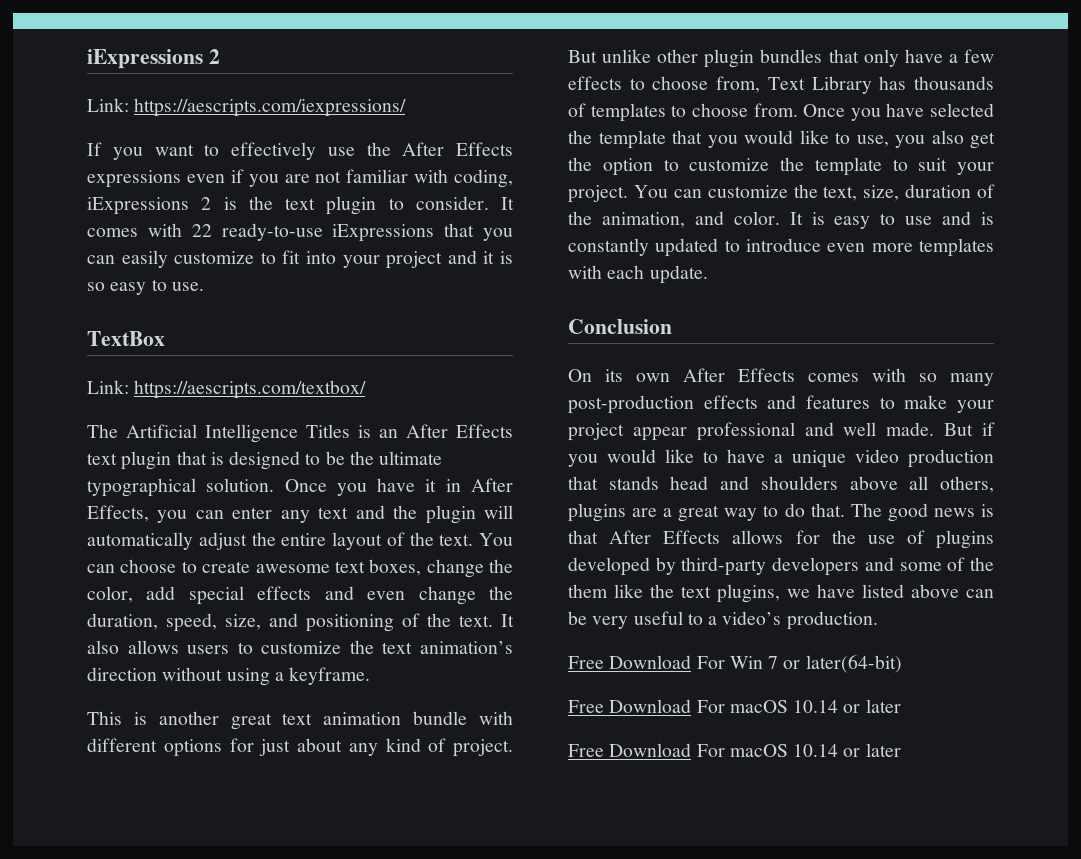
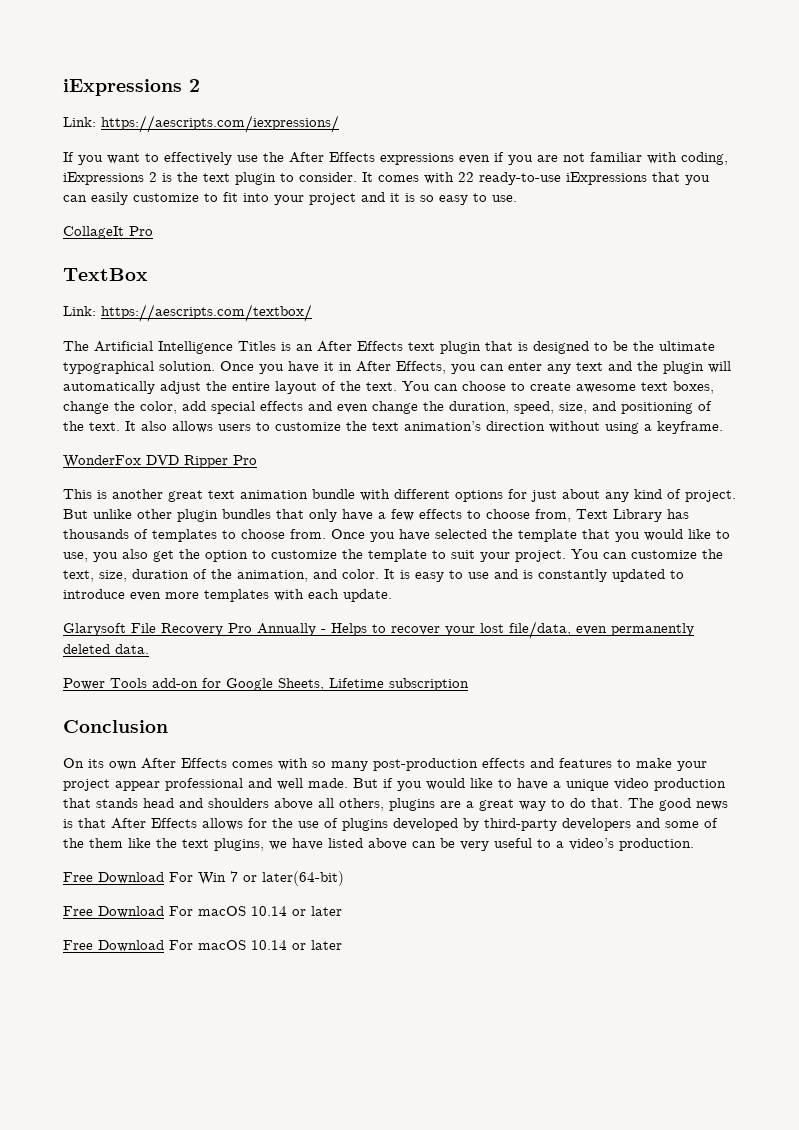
(204, 286) none -> [63,226,153,239] // CollageIt Pro
(371, 676) none -> [63,455,257,468] // WonderFox DVD Ripper Pro
(708, 274) none -> [63,621,694,639] [63,644,149,654] [63,678,469,691] // Glarysoft File Recovery Pro Annually - Helps to recover your lost file/data, even permanently deleted data. // Power Tools add-on for Google Sheets, Lifetime subscription

